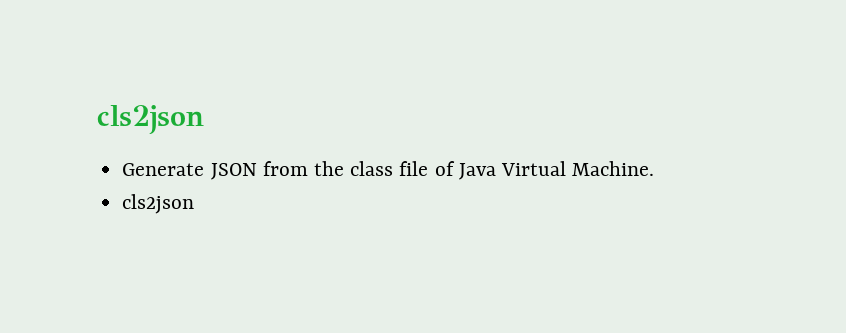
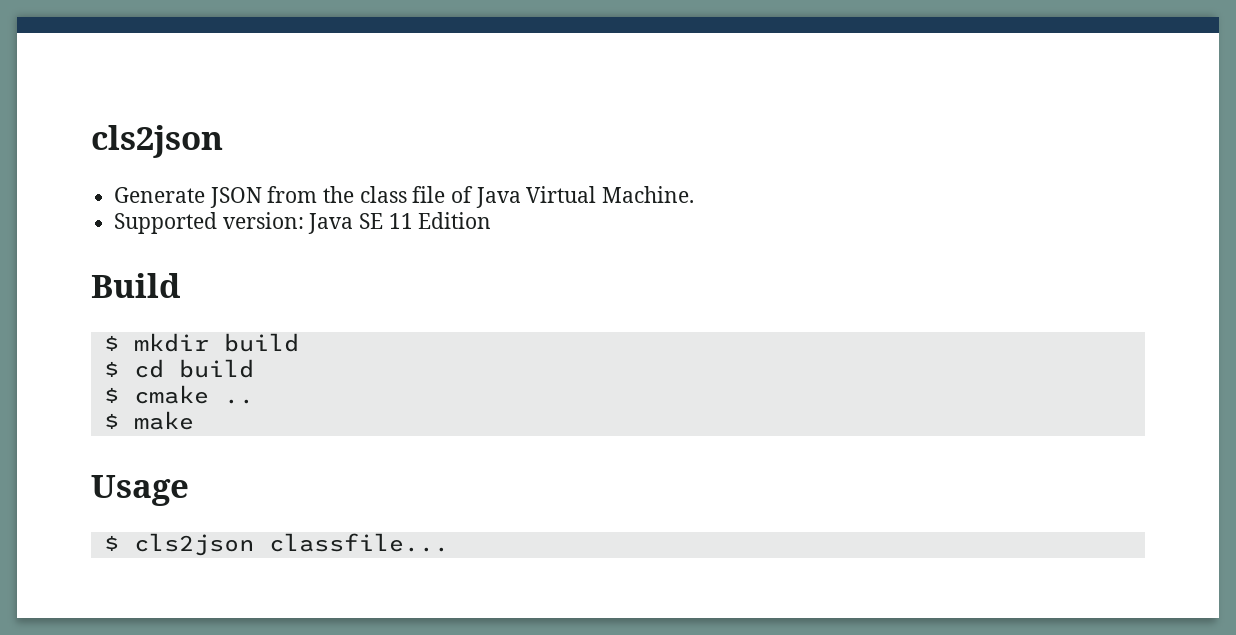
[122,194,195,214] cls2json -> [114,212,492,234] [91,273,180,298] [103,333,299,352] [103,359,254,378] [103,385,254,404] [103,411,194,430] [91,475,189,506] [103,533,449,556] Supported version: Java SE 11 Edition // Build // $ mkdir build // $ cd build // $ cmake .. // $ make // Usage // $ cls2json classfile...

